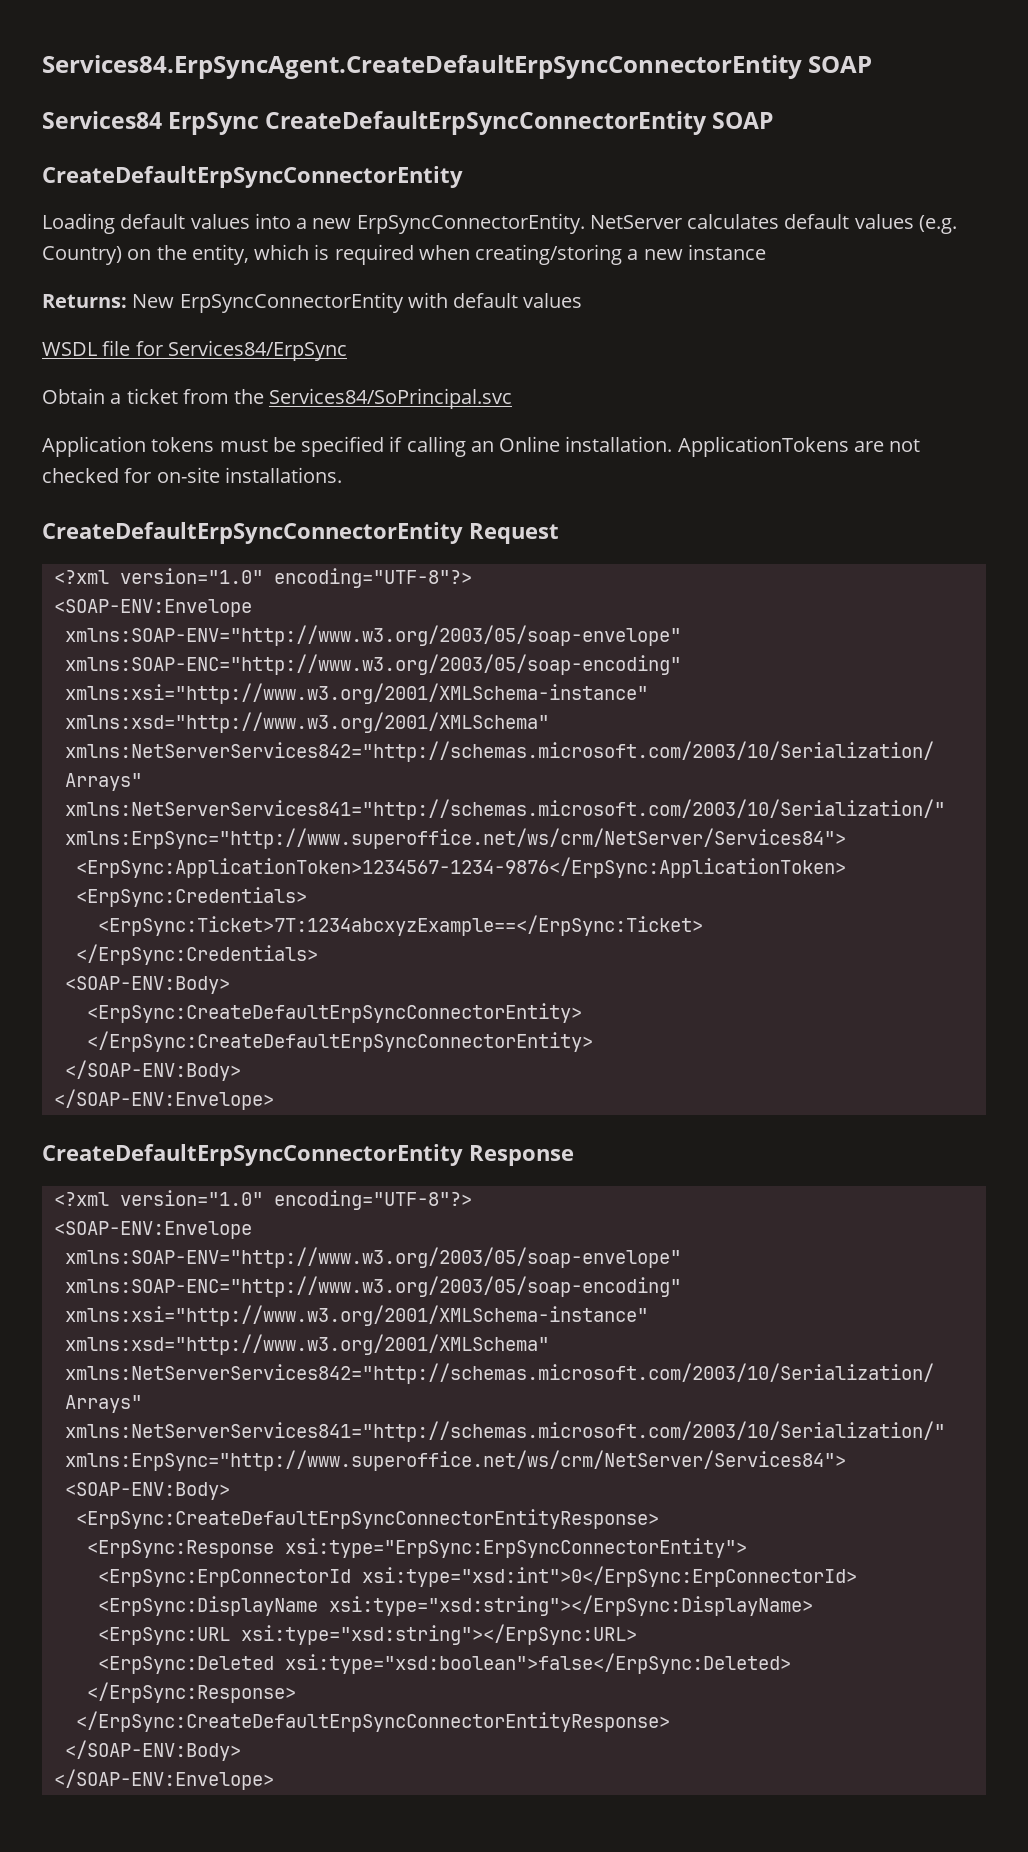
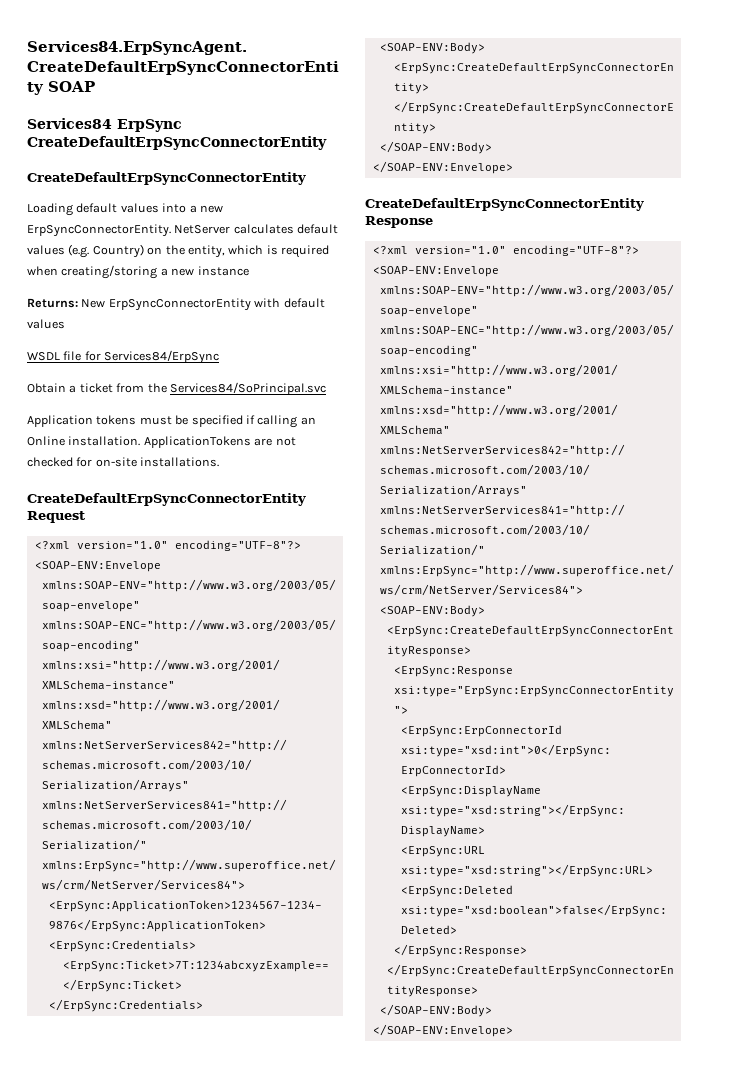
[712,112,774,129] SOAP -> (327, 143) none

